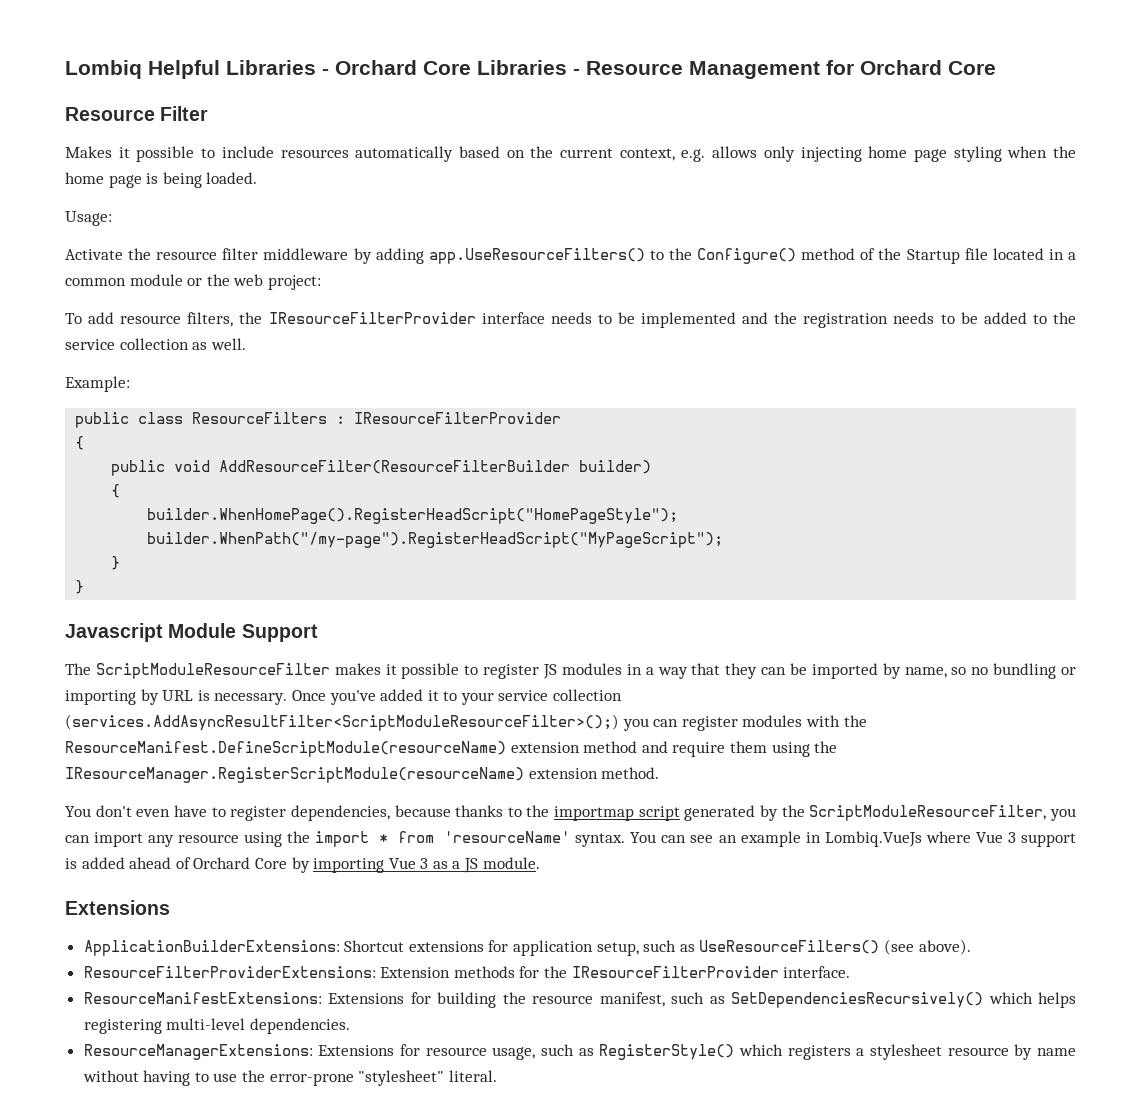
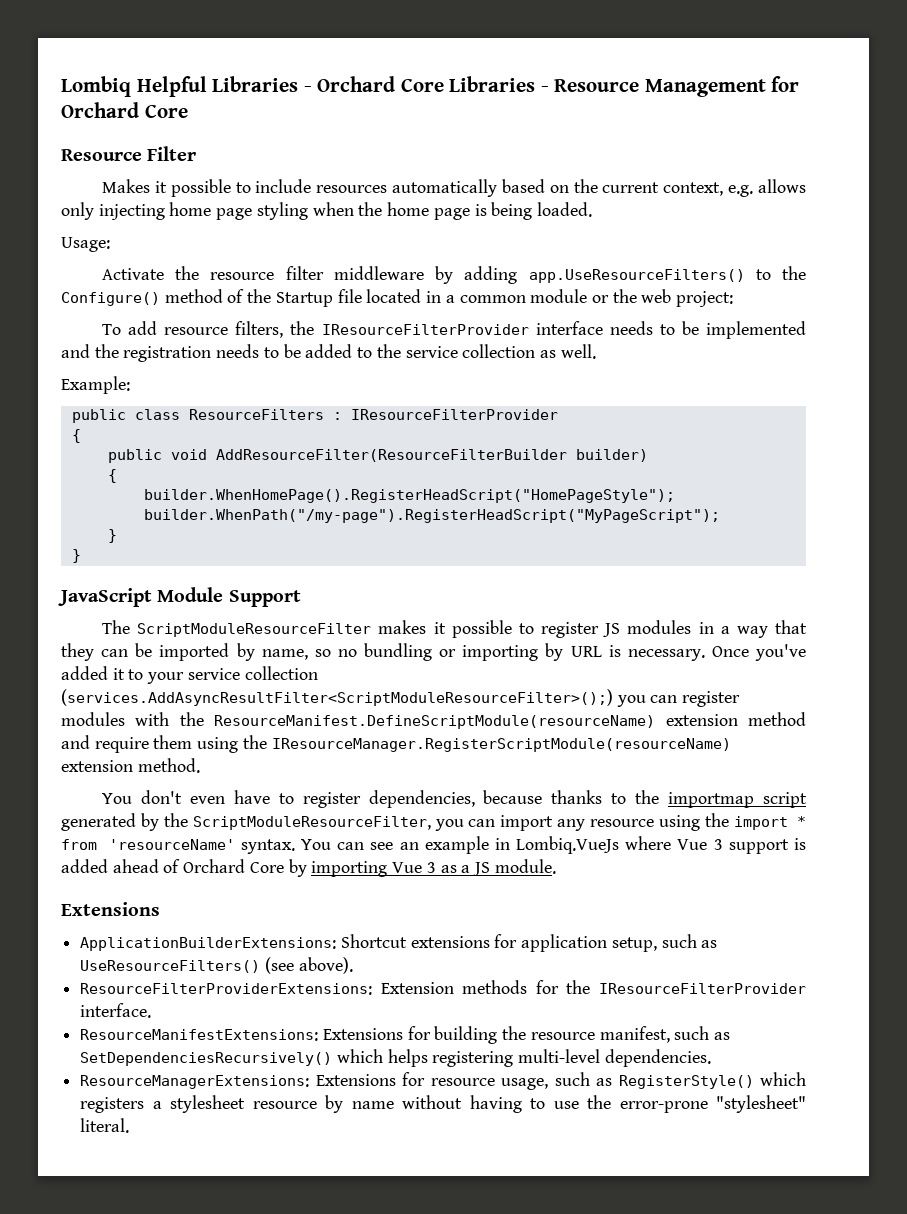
[65,623,163,642] Javascript -> [58,588,152,607] JavaScript

